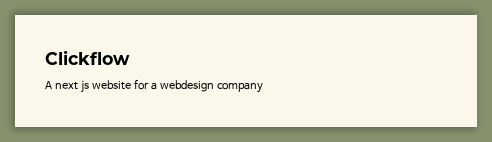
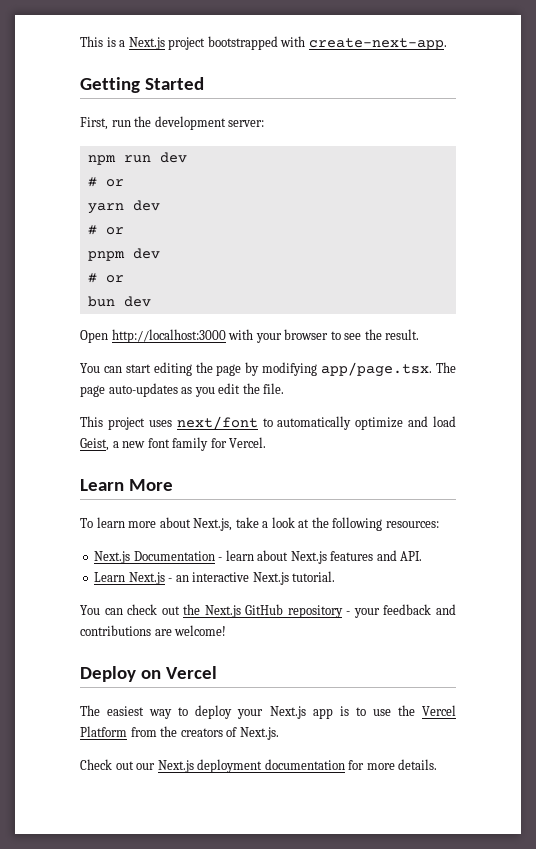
[45,50,130,65] [45,79,263,93] Clickflow // A next js website for a webdesign company -> [80,36,447,50] [80,77,204,93] [80,116,265,130] [87,152,187,165] [87,177,124,187] [87,200,160,214] [87,225,124,235] [87,248,160,261] [87,273,124,283] [87,296,151,307] [80,329,420,343] [80,362,456,377] [80,383,285,397] [80,416,456,430] [80,437,267,451] [80,479,173,491] [80,517,439,531] [94,550,423,564] [94,571,336,585] [80,604,457,618] [80,625,227,636] [80,666,217,682] [80,705,456,719] [80,726,279,740] [80,759,438,773] This is a Next.js project bootstrapped with create-next-app. // Getting Started // First, run the development server: // npm run dev // # or // yarn dev // # or // pnpm dev // # or // bun dev // Open http://localhost:3000 with your browser to see the result. // You can start editing the page by modifying app/page.tsx. The page auto-updates as you edit the file. // This project uses next/font to automatically optimize and load Geist, a new font family for Vercel. // Learn More // To learn more about Next.js, take a look at the following resources: // Next.js Documentation - learn about Next.js features and API. // Learn Next.js - an interactive Next.js tutorial. // You can check out the Next.js GitHub repository - your feedback and contributions are welcome! // Deploy on Vercel // The easiest way to deploy your Next.js app is to use the Vercel Platform from the creators of Next.js. // Check out our Next.js deployment documentation for more details.

